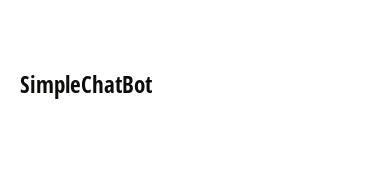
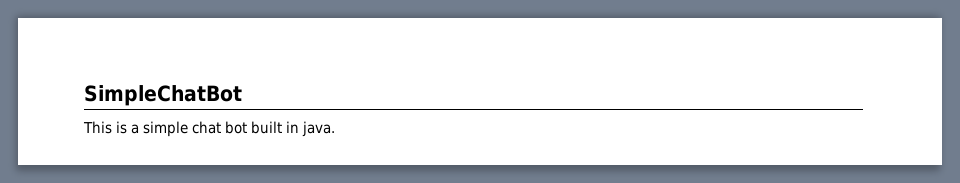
(152, 87) none -> [83,121,336,137] // This is a simple chat bot built in java.

